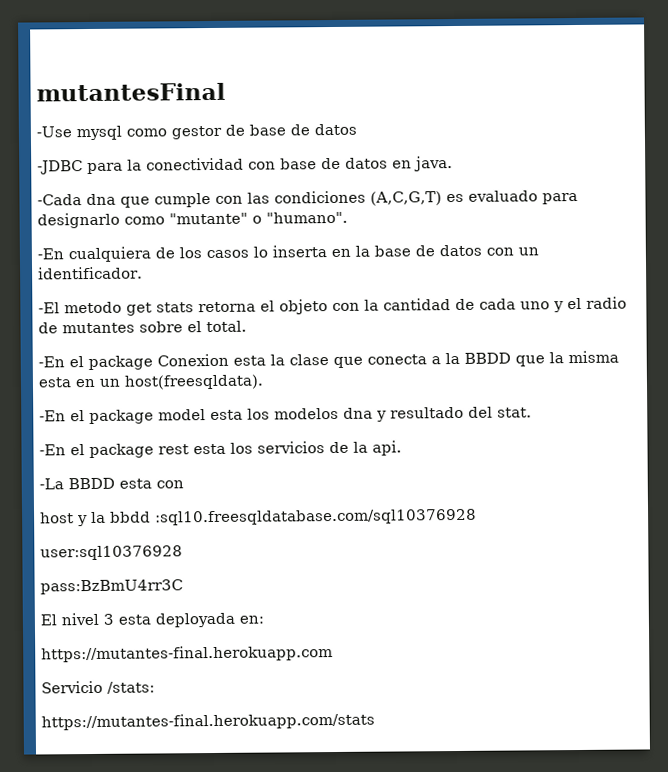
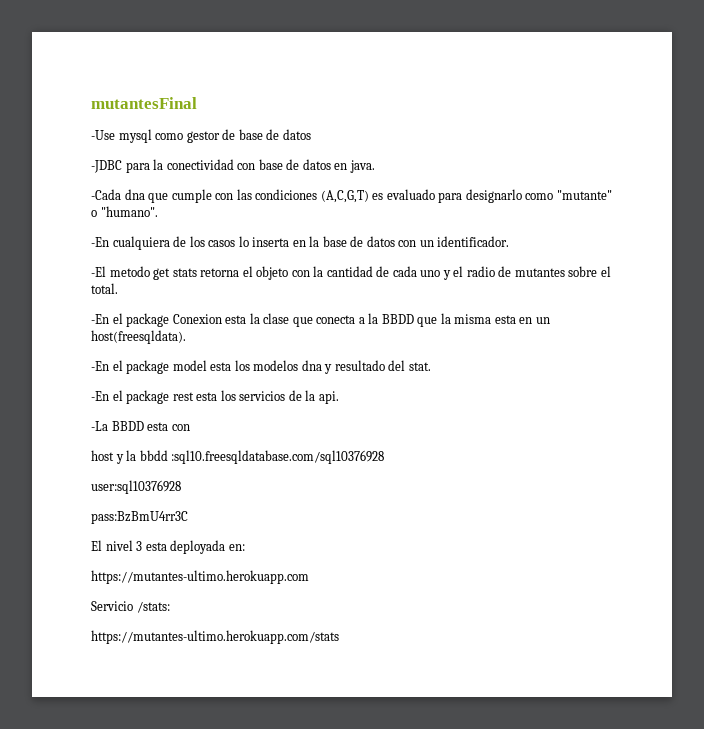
[41,645,333,663] https://mutantes-final.herokuapp.com -> [91,570,309,584] https://mutantes-ultimo.herokuapp.com
[41,712,375,731] https://mutantes-final.herokuapp.com/stats -> [91,630,339,644] https://mutantes-ultimo.herokuapp.com/stats

